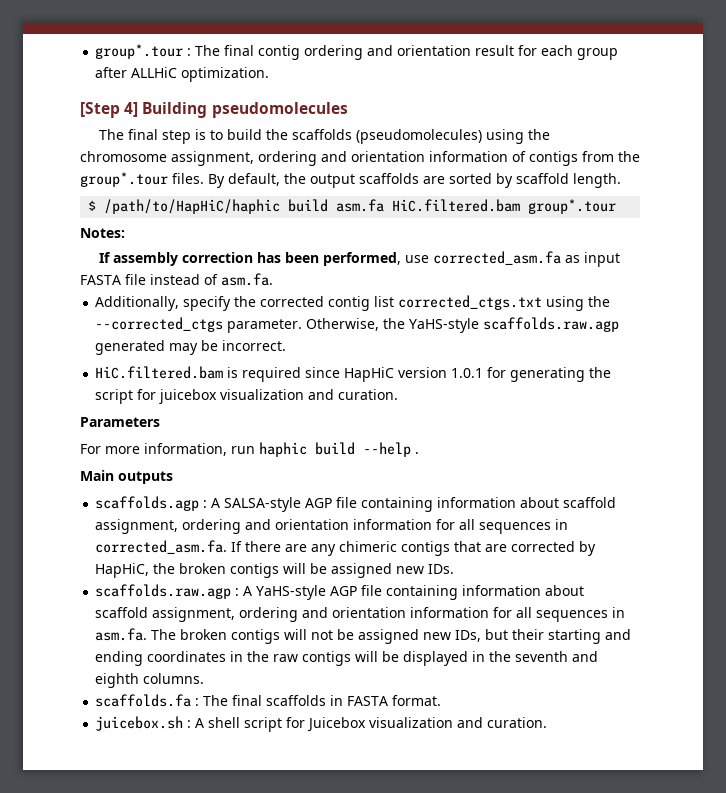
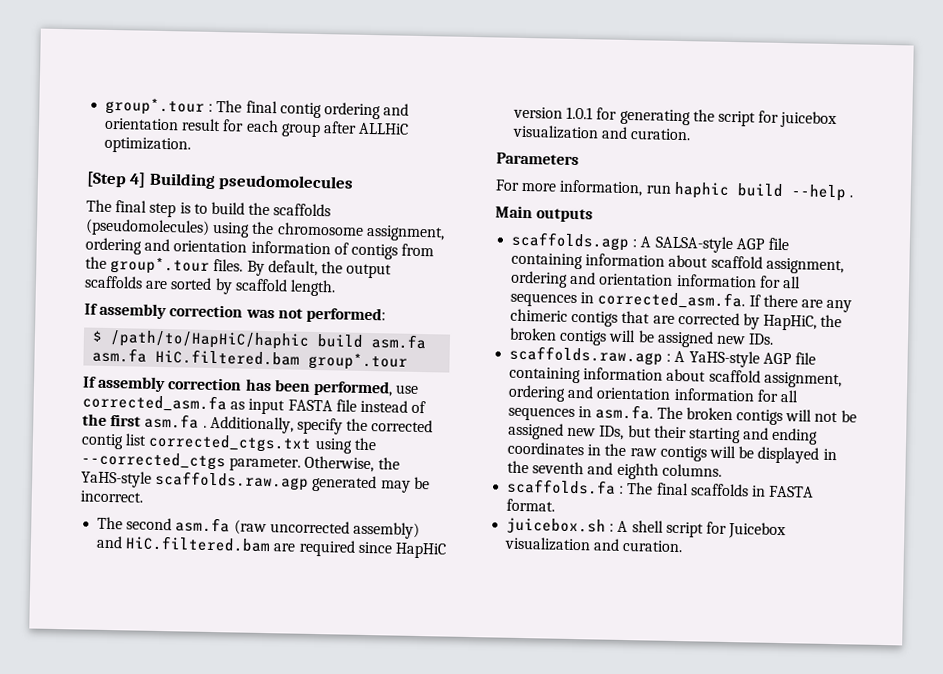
(621, 180) none -> [84,302,386,324] // If assembly correction was not performed:
(385, 205) none -> [92,347,148,363] asm.fa
[80,228,125,238] // Notes: -> (409, 361) none
[221,273,273,286] asm.fa. // -> [82,413,207,429] the first asm.fa .
[95,366,239,379] HiC.filtered.bam is -> [97,516,420,540] [96,535,296,553] The second asm.fa (raw uncorrected assembly) and HiC.filtered.bam are

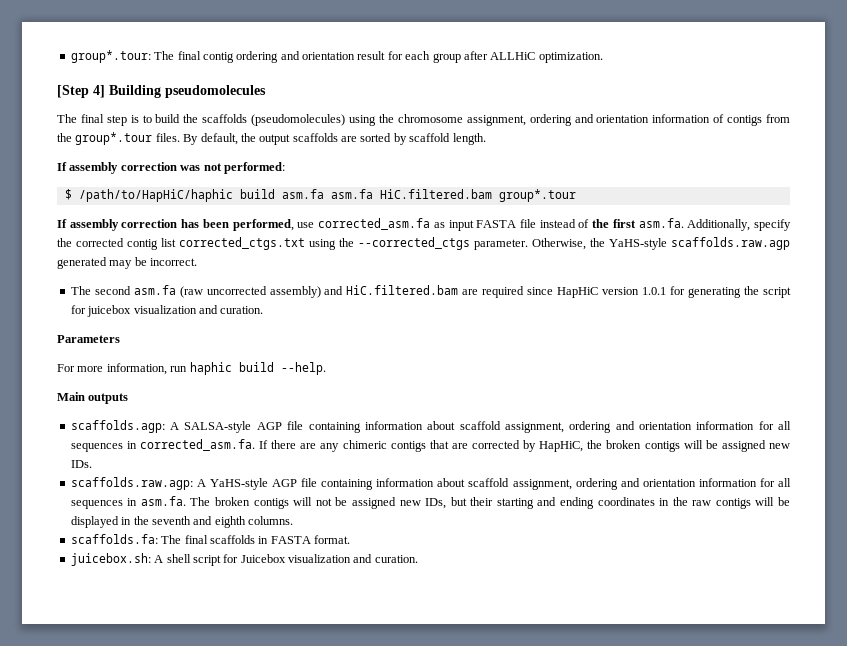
[105,97,214,116] group*.tour : -> [70,50,151,63] group*.tour:
[144,413,207,429] asm.fa . -> [638,218,684,228] asm.fa.
[790,184,853,202] --help . -> [280,362,326,375] --help.
[511,231,638,252] scaffolds.agp : -> [70,420,165,433] scaffolds.agp:
[509,345,672,366] scaffolds.raw.agp : -> [70,477,193,490] scaffolds.raw.agp:
[506,478,625,495] scaffolds.fa : -> [70,534,158,544] scaffolds.fa:
[506,517,615,535] juicebox.sh : -> [70,553,151,566] juicebox.sh:

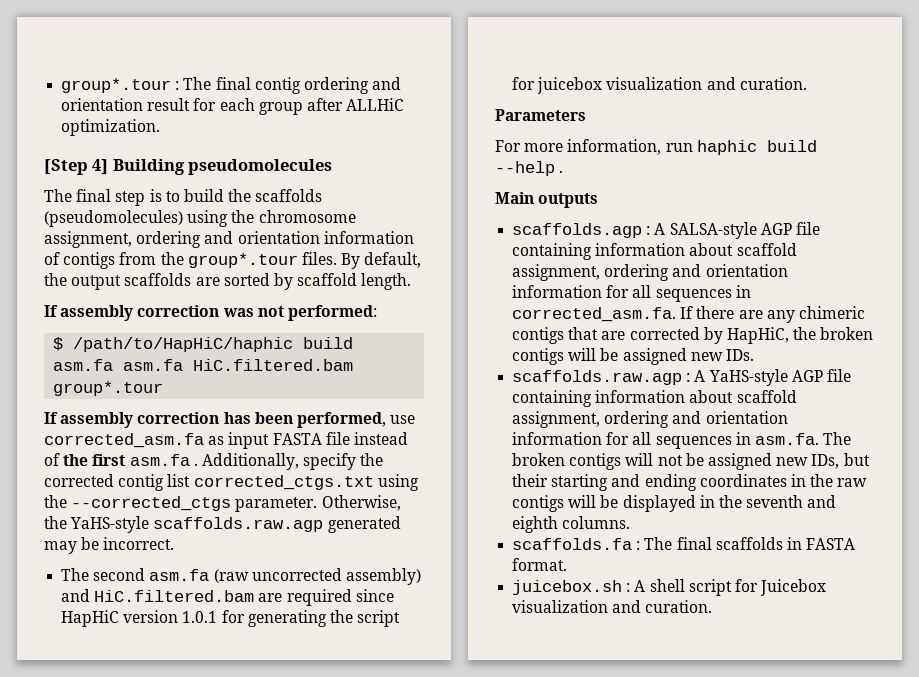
[70,50,151,63] group*.tour: -> [61,78,180,93] group*.tour :
[638,218,684,228] asm.fa. -> [129,454,198,466] asm.fa .
[280,362,326,375] --help. -> [495,161,564,176] --help .
[70,420,165,433] scaffolds.agp: -> [512,223,651,238] scaffolds.agp :
[70,477,193,490] scaffolds.raw.agp: -> [512,370,691,385] scaffolds.raw.agp :
[70,534,158,544] scaffolds.fa: -> [512,538,641,550] scaffolds.fa :
[70,553,151,566] juicebox.sh: -> [512,580,631,595] juicebox.sh :

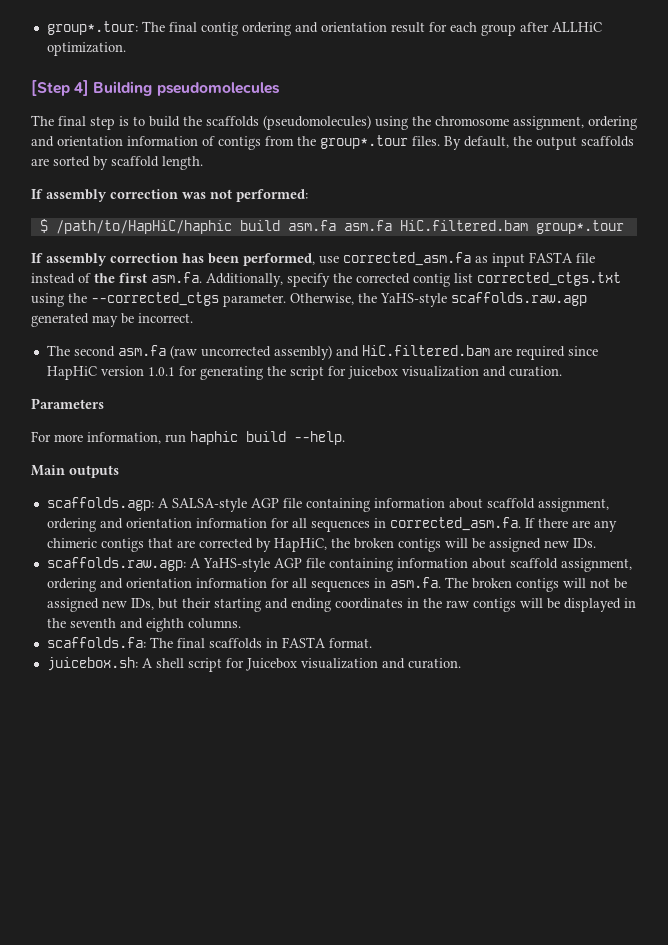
[61,78,180,93] group*.tour : -> [46,21,138,35] group*.tour:
[129,454,198,466] asm.fa . -> [151,272,202,283] asm.fa.
[495,161,564,176] --help . -> [294,431,345,445] --help.
[512,223,651,238] scaffolds.agp : -> [46,497,154,511] scaffolds.agp:
[512,370,691,385] scaffolds.raw.agp : -> [46,557,186,571] scaffolds.raw.agp:
[512,538,641,550] scaffolds.fa : -> [46,637,146,648] scaffolds.fa:
[512,580,631,595] juicebox.sh : -> [46,657,138,671] juicebox.sh:

